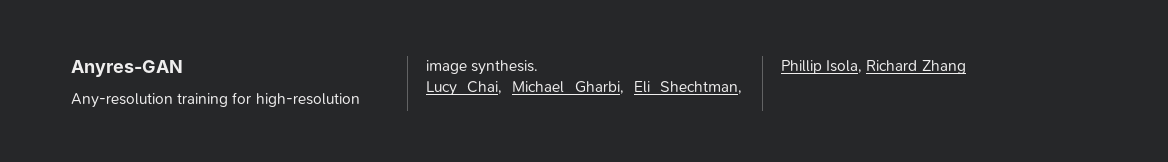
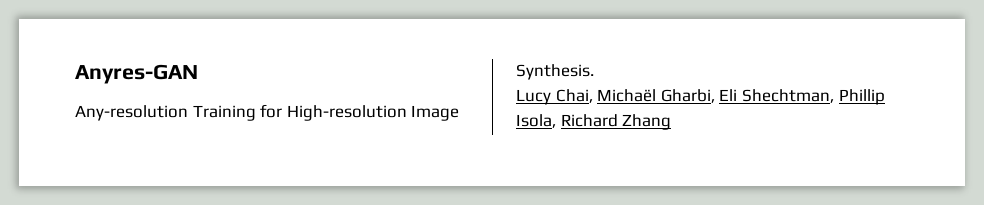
[177,92,360,107] [426,60,539,75] training for high-resolution image synthesis. -> [192,104,460,121] [516,64,594,80] Training for High-resolution Image Synthesis.
[512,81,565,93] Michael -> [597,89,657,102] Michaël

